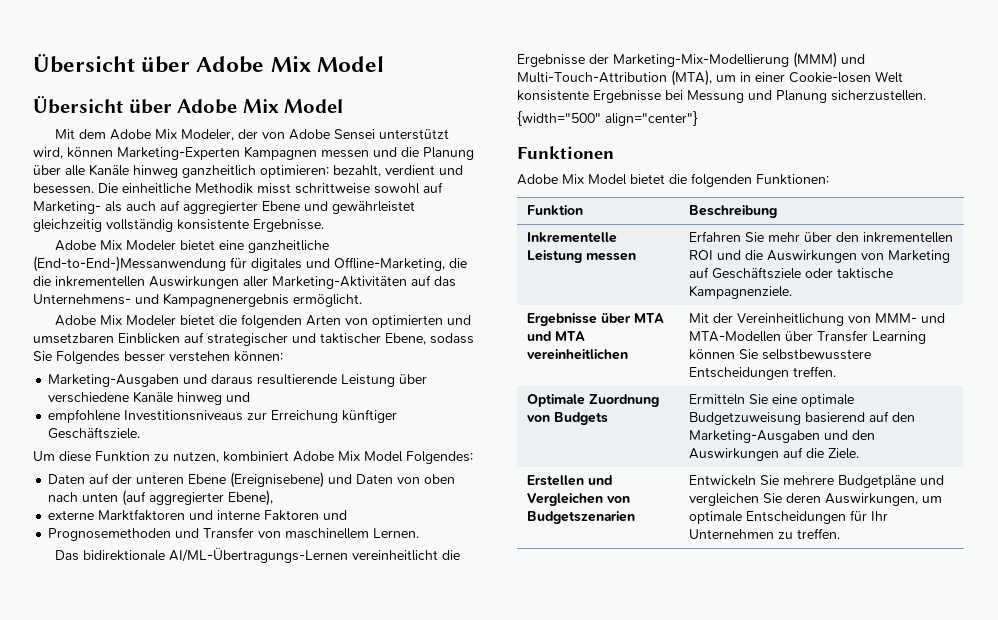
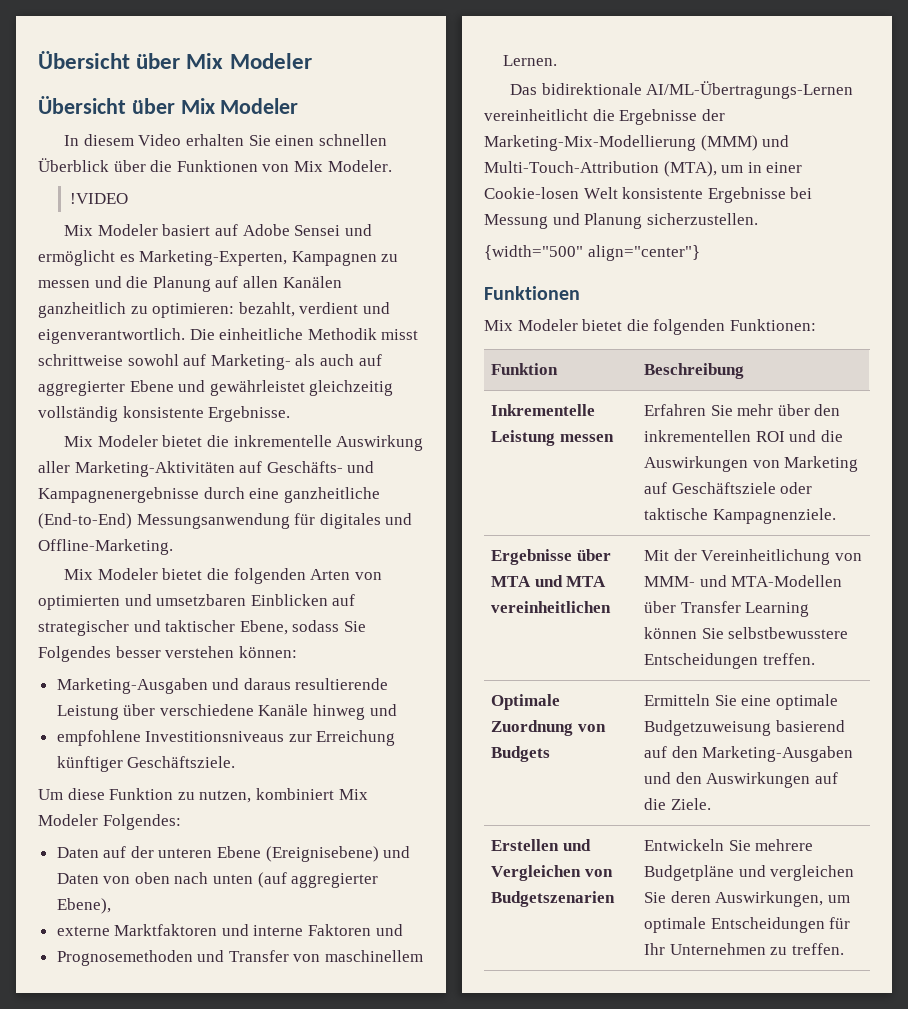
[33,54,384,73] [33,96,344,114] [55,129,450,141] [33,146,474,160] [33,164,256,178] Übersicht über Adobe Mix Model // Übersicht über Adobe Mix Model // Mit dem Adobe Mix Modeler, der von Adobe Sensei unterstützt wird, können Marketing-Experten Kampagnen messen und die Planung über alle Kanäle hinweg ganzheitlich -> [38,51,312,69] [38,96,299,114] [64,134,387,146] [38,158,392,172] [69,193,128,204] [64,224,372,236] [38,250,399,266] [38,276,342,292] [38,302,148,318] Übersicht über Mix Modeler // Übersicht über Mix Modeler // In diesem Video erhalten Sie einen schnellen Überblick über die Funktionen von Mix Modeler. // !VIDEO // Mix Modeler basiert auf Adobe Sensei und ermöglicht es Marketing-Experten, Kampagnen zu messen und die Planung auf allen Kanälen ganzheitlich zu
[33,183,94,194] besessen. -> [38,328,185,344] eigenverantwortlich.
[55,240,330,253] [33,256,467,272] [33,275,456,289] [33,293,362,307] [55,315,97,326] Adobe Mix Modeler bietet eine ganzheitliche (End-to-End-)Messanwendung für digitales und Offline-Marketing, die die inkrementellen Auswirkungen aller Marketing-Aktivitäten auf das Unternehmens- und Kampagnenergebnis ermöglicht. // Adobe -> [64,435,424,451] [38,461,375,477] [38,487,380,503] [38,513,413,529] [38,539,173,555] Mix Modeler bietet die inkrementelle Auswirkung aller Marketing-Aktivitäten auf Geschäfts- und Kampagnenergebnisse durch eine ganzheitliche (End-to-End) Messungsanwendung für digitales und Offline-Marketing. //
[293,451,403,462] Adobe Mix Model -> [338,789,368,800] [38,814,98,826] Mix Modeler
[517,174,627,185] Adobe Mix Model -> [484,319,578,331] Mix Modeler

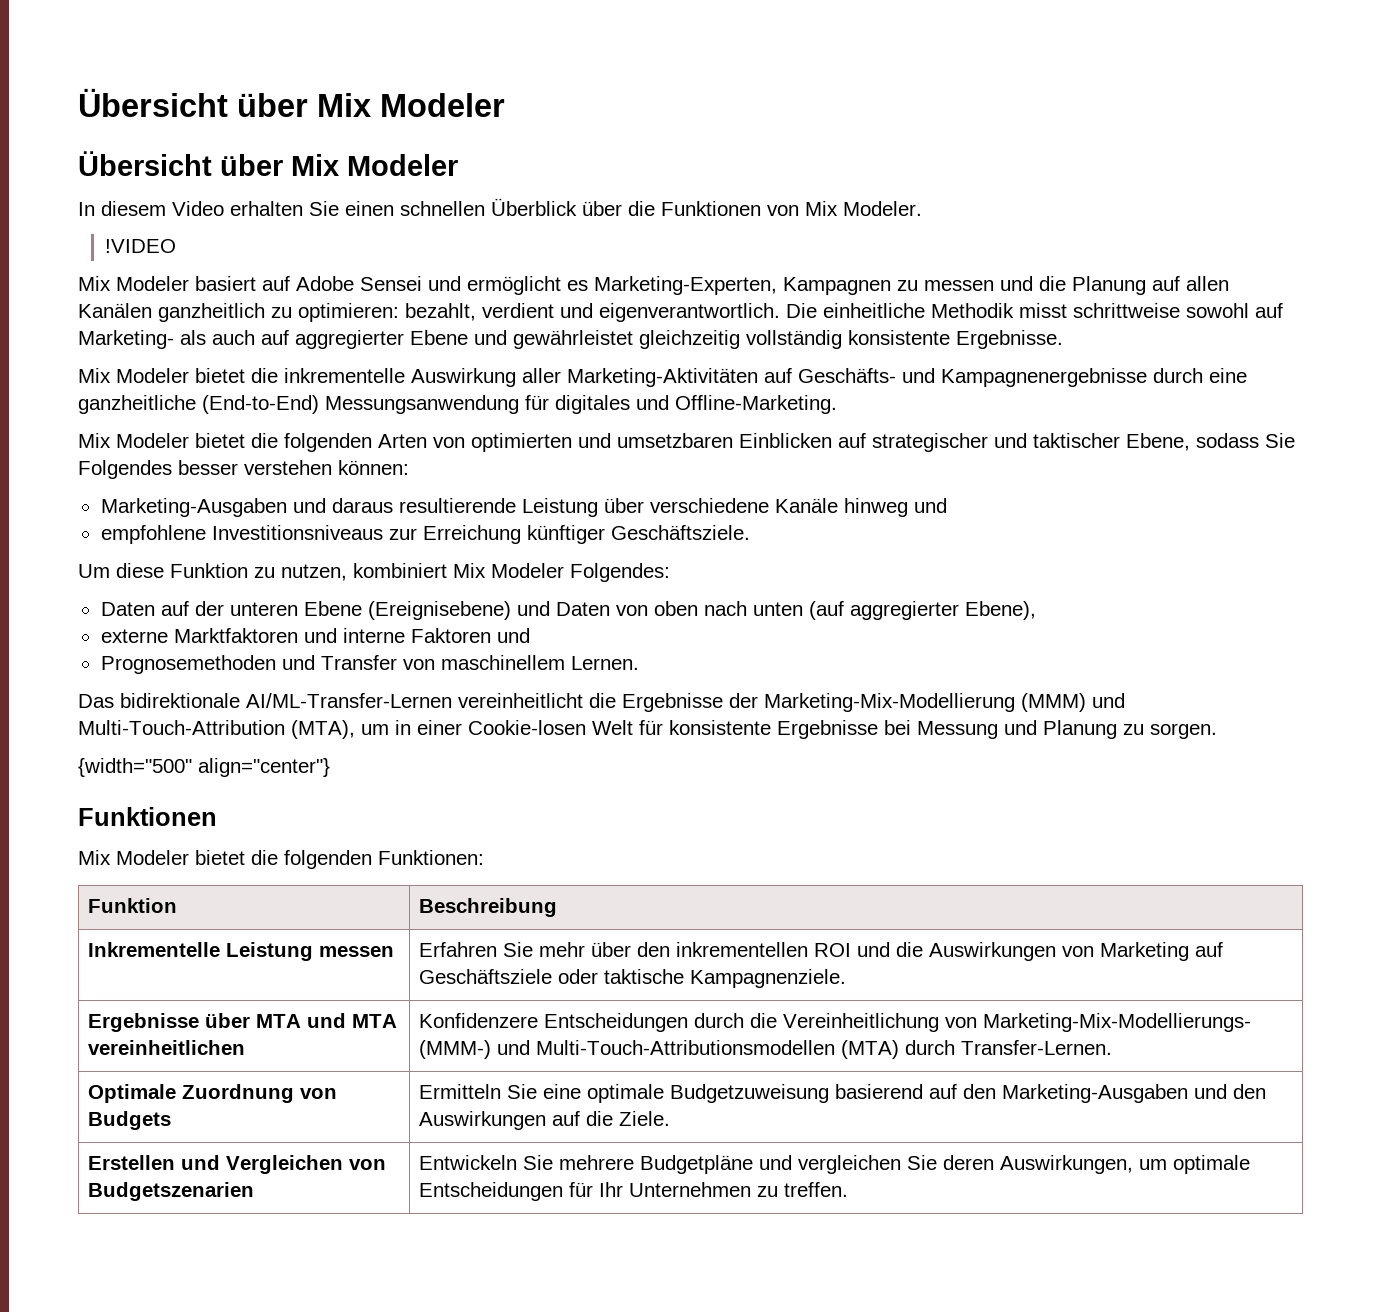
[646,81,854,99] AI/ML-Übertragungs-Lernen -> [246,693,452,708] AI/ML-Transfer-Lernen
(618, 193) none -> [639,720,663,735] für
[646,213,758,225] sicherzustellen. -> [1123,723,1217,739] zu sorgen.
[644,549,862,565] [644,575,843,587] [644,601,810,617] [644,627,849,639] [644,653,815,669] Mit der Vereinheitlichung von MMM- und MTA-Modellen über Transfer Learning können Sie selbstbewusstere Entscheidungen treffen. -> [419,1013,1252,1032] [419,1040,1113,1059] Konfidenzere Entscheidungen durch die Vereinheitlichung von Marketing-Mix-Modellierungs- (MMM-) und Multi-Touch-Attributionsmodellen (MTA) durch Transfer-Lernen.

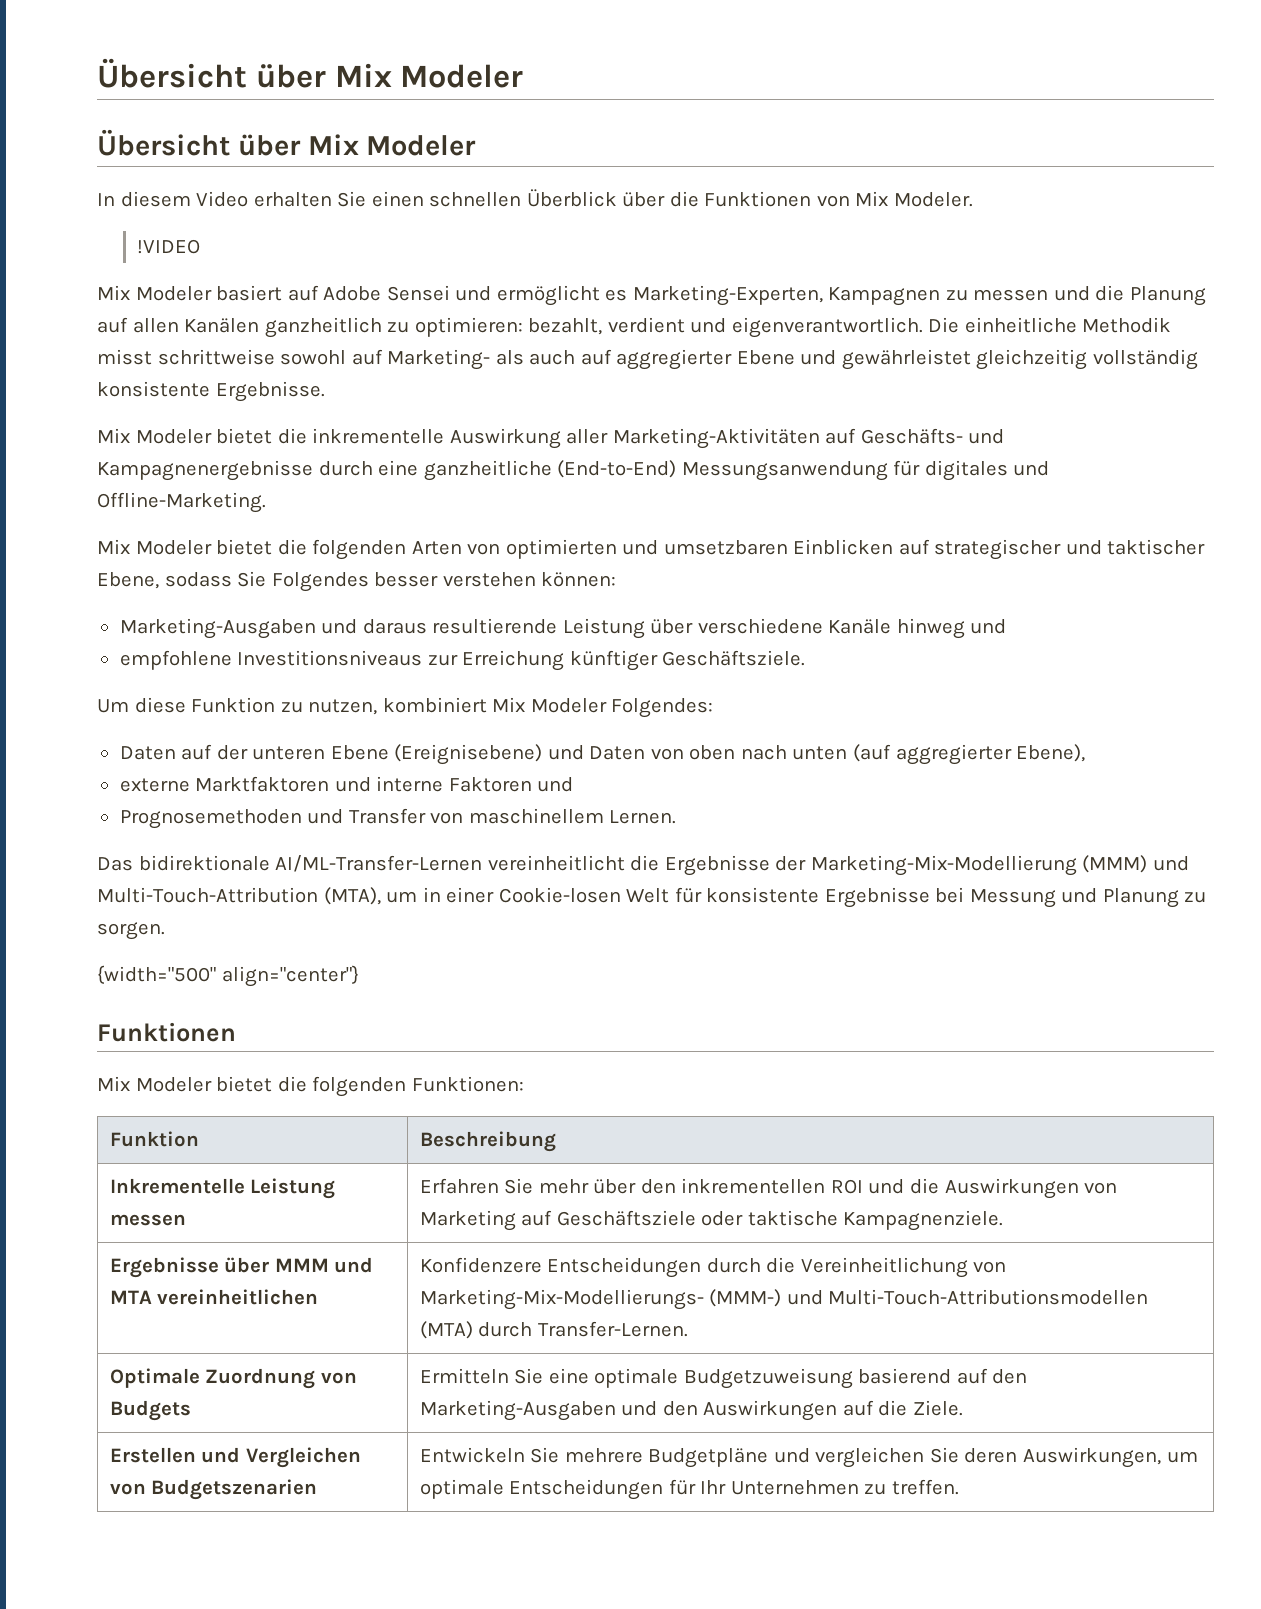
[256,1014,302,1028] MTA -> [274,1258,329,1272] MMM

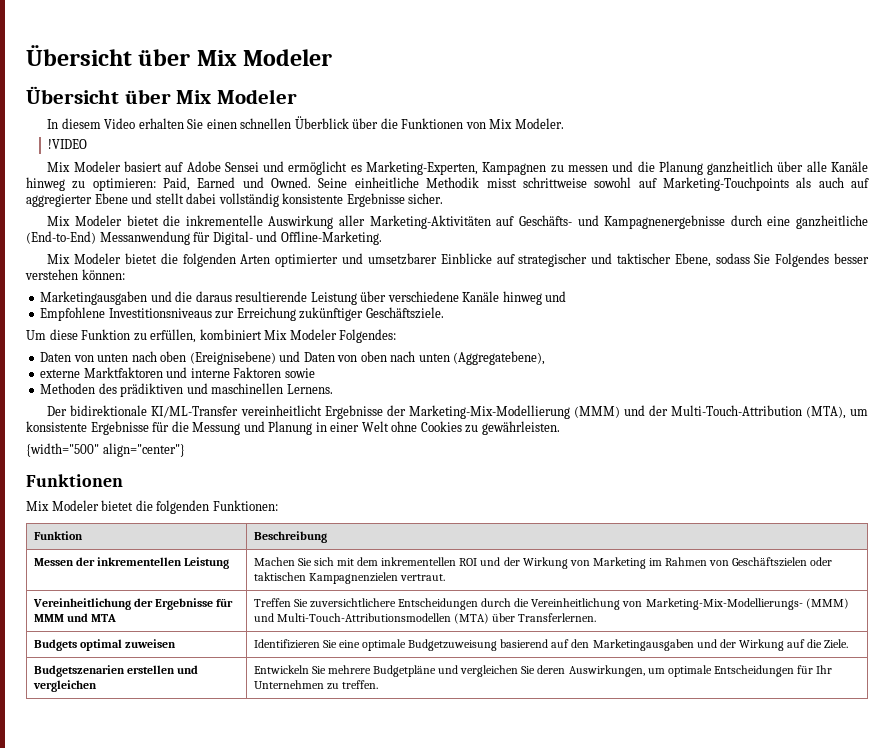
[97,317,960,338] auf allen Kanälen ganzheitlich zu optimieren: bezahlt, verdient und eigenverantwortlich. Die -> [707,161,868,175] [26,177,348,191] ganzheitlich über alle Kanäle hinweg zu optimieren: Paid, Earned und Owned. Seine
[387,349,491,370] Marketing- -> [662,177,789,191] Marketing-Touchpoints
[841,349,1198,370] [97,381,325,402] gewährleistet gleichzeitig vollständig konsistente Ergebnisse. -> [155,193,444,207] stellt dabei vollständig konsistente Ergebnisse sicher.
[681,460,1008,481] Messungsanwendung für digitales -> [99,231,253,245] Messanwendung für Digital-
[467,539,894,559] von optimierten und umsetzbaren Einblicken -> [275,253,492,267] optimierter und umsetzbarer Einblicke
[119,618,358,639] Marketing-Ausgaben und -> [40,291,193,305] Marketingausgaben und die
[119,650,232,670] empfohlene -> [40,307,106,321] Empfohlene
[569,650,658,671] künftiger -> [299,307,364,321] zukünftiger
[308,699,378,715] nutzen, -> [150,329,197,343] erfüllen,
[181,744,389,760] auf der unteren Ebene -> [73,351,187,362] von unten nach oben
[852,744,1086,765] (auf aggregierter Ebene), -> [453,351,546,365] (Aggregatebene),
[537,777,574,792] [119,808,677,829] [97,855,660,872] und // Prognosemethoden und Transfer von maschinellem Lernen. // Das bidirektionale AI/ML-Transfer-Lernen vereinheitlicht die -> [284,368,315,378] [40,383,333,397] [47,405,322,418] sowie // Methoden des prädiktiven und maschinellen Lernens. // Der bidirektionale KI/ML-Transfer vereinheitlicht
(1189, 863) none -> [648,405,668,416] der
[422,887,1207,908] [97,922,165,940] in einer Cookie-losen Welt für konsistente Ergebnisse bei Messung und Planung zu sorgen. -> [26,421,560,435] konsistente Ergebnisse für die Messung und Planung in einer Welt ohne Cookies zu gewährleisten.
[109,1178,336,1199] [109,1214,186,1226] [419,1178,1118,1199] [419,1210,1004,1231] [109,1257,270,1278] Inkrementelle Leistung messen | Erfahren Sie mehr über den inkrementellen ROI und die Auswirkungen von Marketing auf Geschäftsziele oder taktische Kampagnenziele. // Ergebnisse über -> [33,557,230,569] [253,557,833,569] [253,572,445,584] [32,598,234,610] Messen der inkrementellen Leistung | Machen Sie sich mit dem inkrementellen ROI und der Wirkung von Marketing im Rahmen von Geschäftszielen oder taktischen Kampagnenzielen vertraut. // Vereinheitlichung der Ergebnisse für
[157,1289,319,1305] [419,1257,542,1273] vereinheitlichen | Konfidenzere -> [253,598,396,608] | Treffen Sie zuversichtlichere
[709,1289,782,1307] (MMM-) -> [805,598,849,609] (MMM)
[478,1321,688,1337] [109,1368,357,1389] [109,1400,191,1421] [419,1368,509,1384] durch Transfer-Lernen. // Optimale Zuordnung von Budgets | Ermitteln -> [492,613,597,622] [33,639,176,651] [253,639,320,649] über Transferlernen. // Budgets optimal zuweisen | Identifizieren
[419,1400,838,1421] Marketing-Ausgaben und den Auswirkungen -> [592,639,784,651] Marketingausgaben und der Wirkung
[109,1447,361,1468] [109,1479,318,1500] Erstellen und Vergleichen von Budgetszenarien -> [33,665,198,677] [32,680,97,692] Budgetszenarien erstellen und vergleichen

